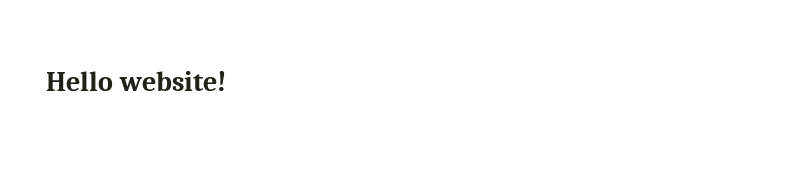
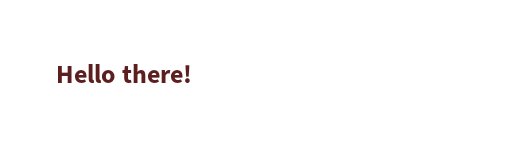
[119,71,227,91] website! -> [122,64,193,83] there!

